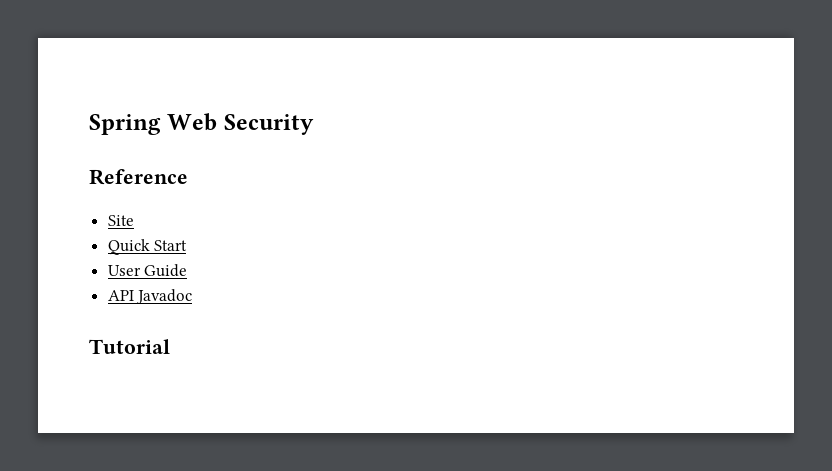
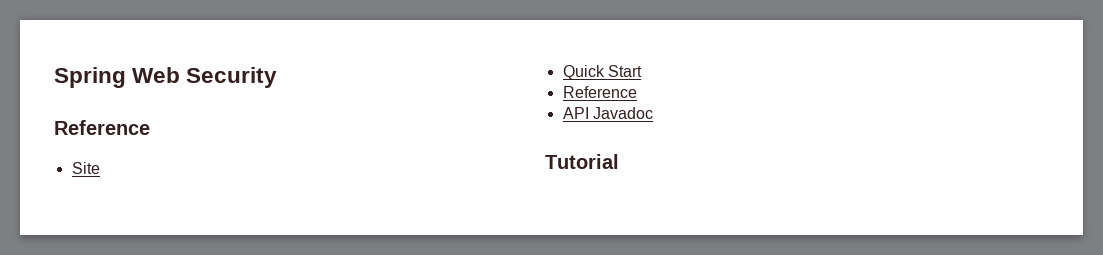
[107,264,188,277] User Guide -> [562,86,637,98] Reference

